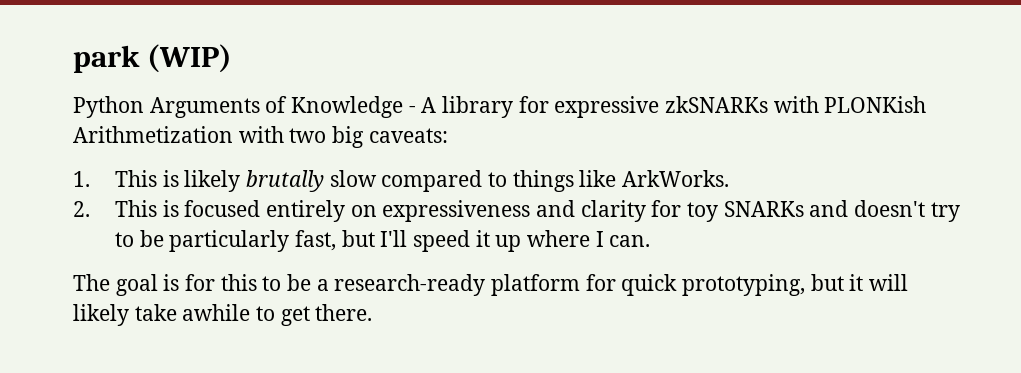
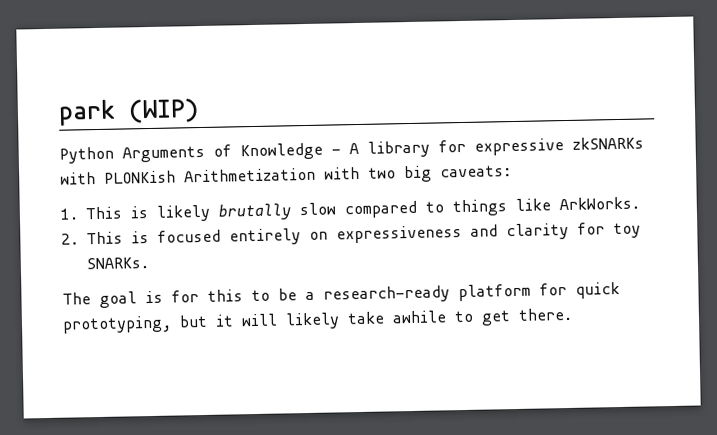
[723,200,960,222] [114,230,651,252] SNARKs and doesn't try to be particularly fast, but I'll speed it up where I can. -> [86,257,149,270] SNARKs.

